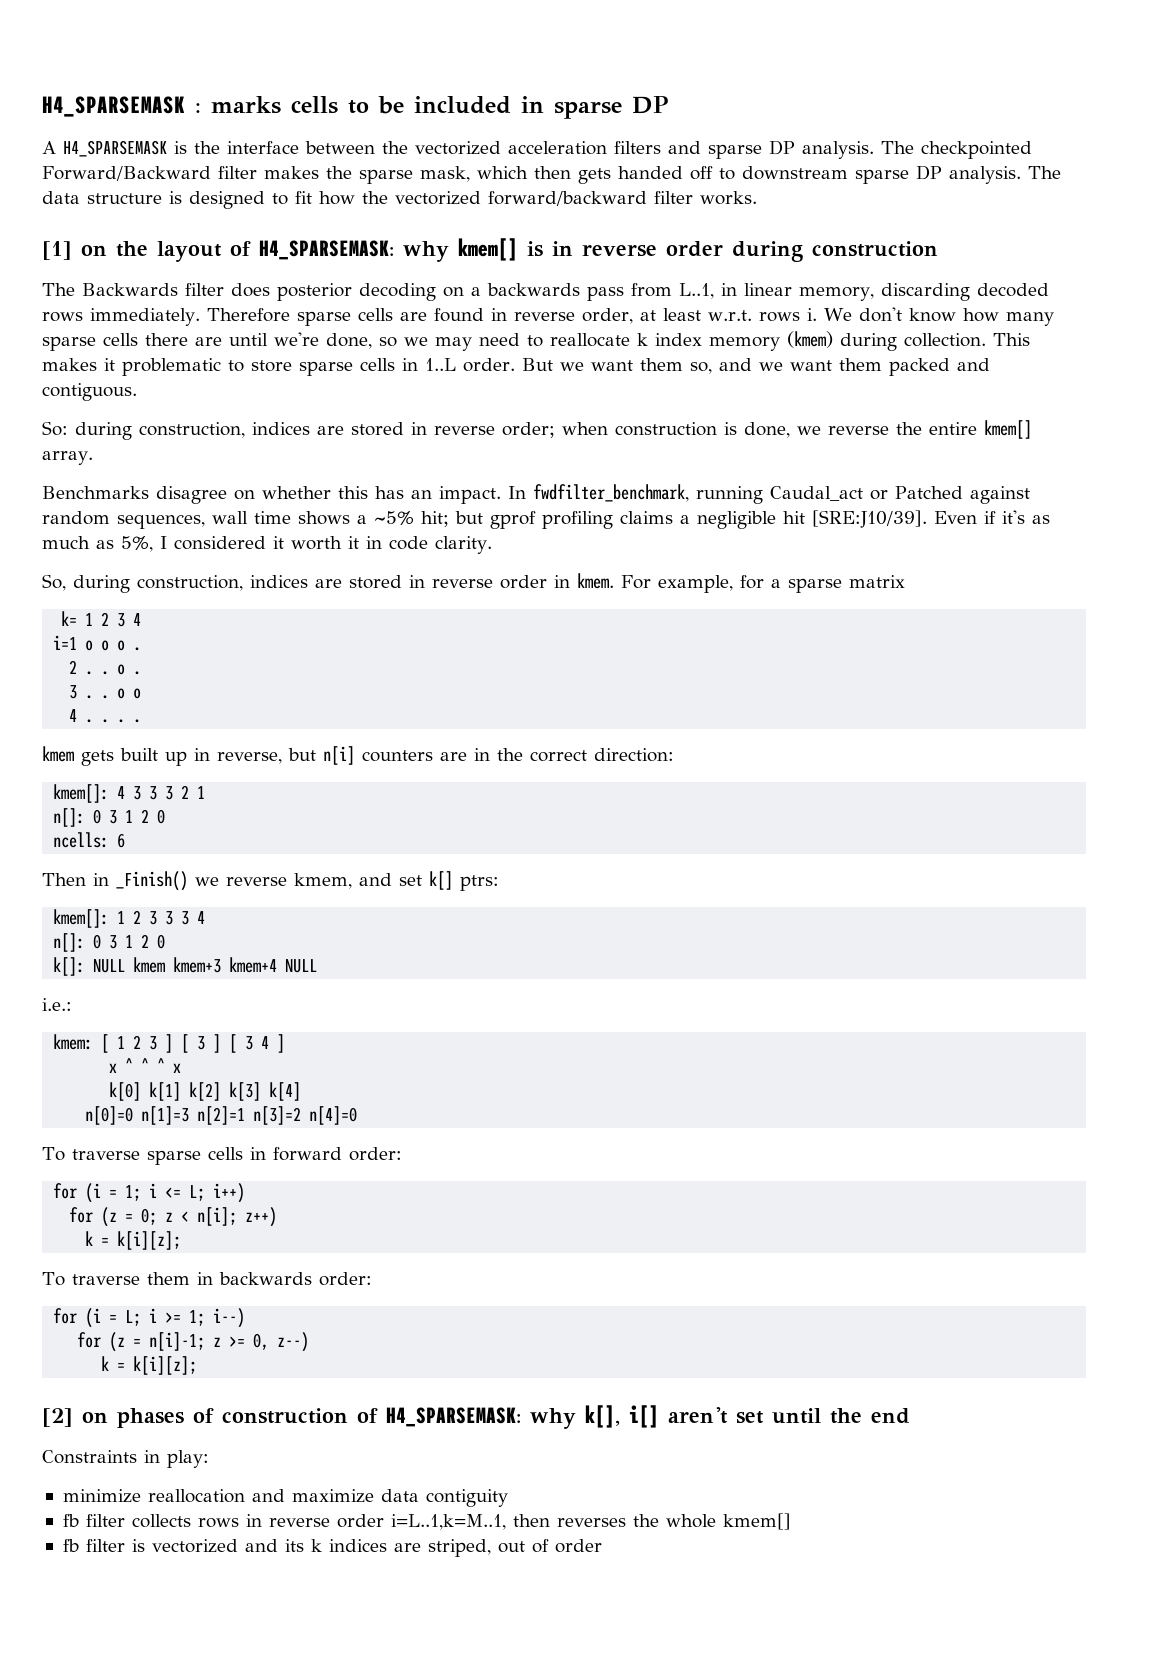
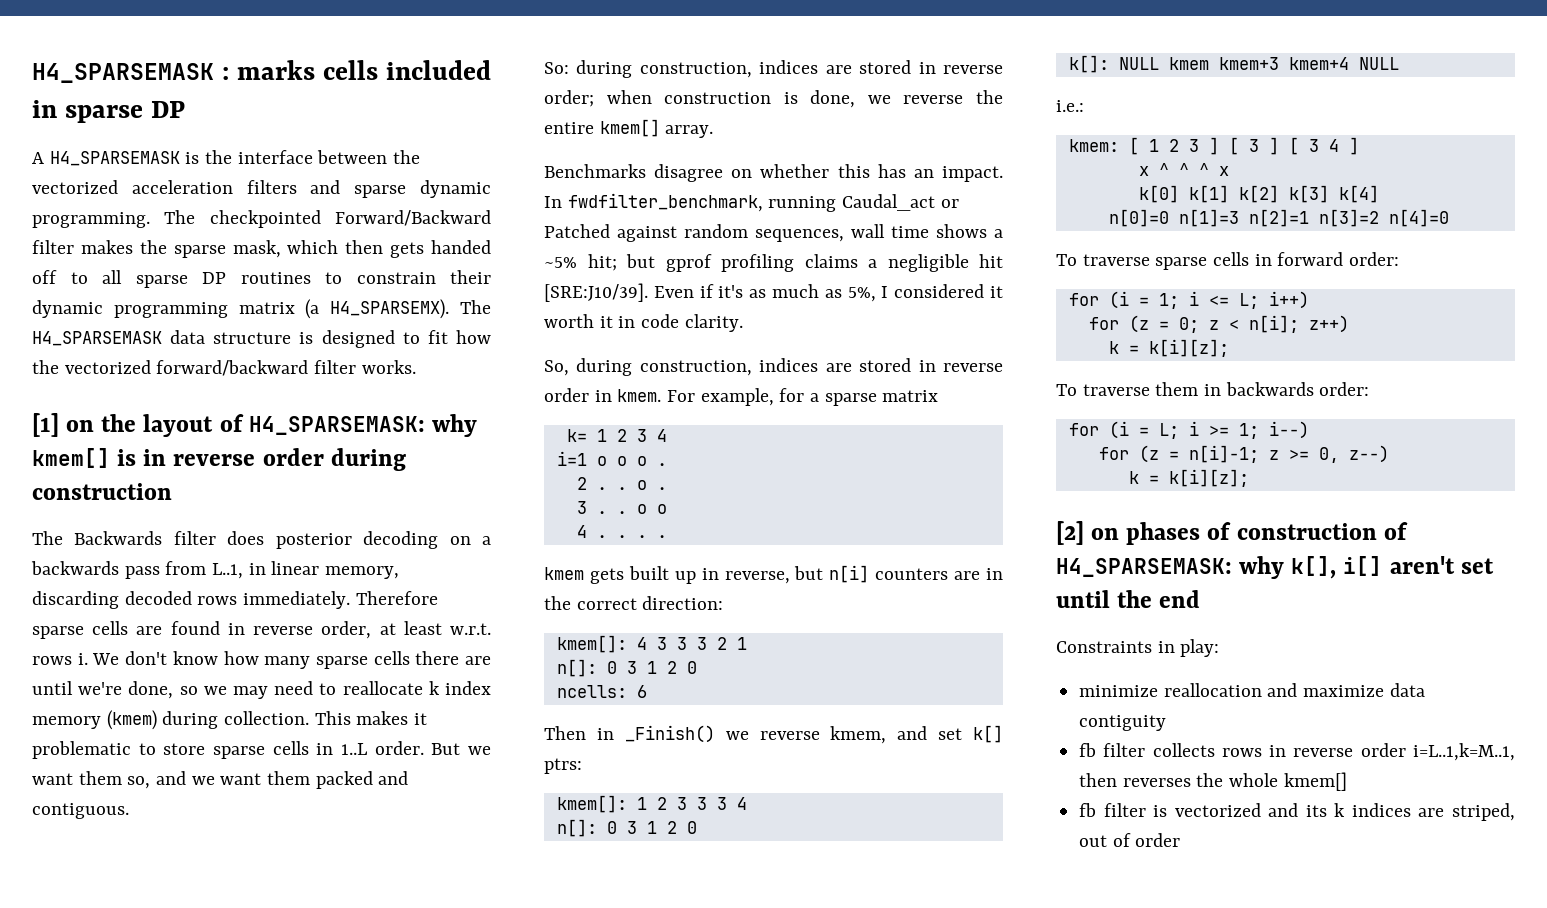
[348,96,404,114] to be -> (378, 70) none
[769,140,874,159] DP analysis. -> [420,180,492,198] [32,212,150,228] dynamic programming.
[742,165,1061,184] downstream sparse DP analysis. The -> [102,270,491,288] [32,299,492,319] [32,331,162,346] all sparse DP routines to constrain their dynamic programming matrix (a H4_SPARSEMX). The H4_SPARSEMASK

